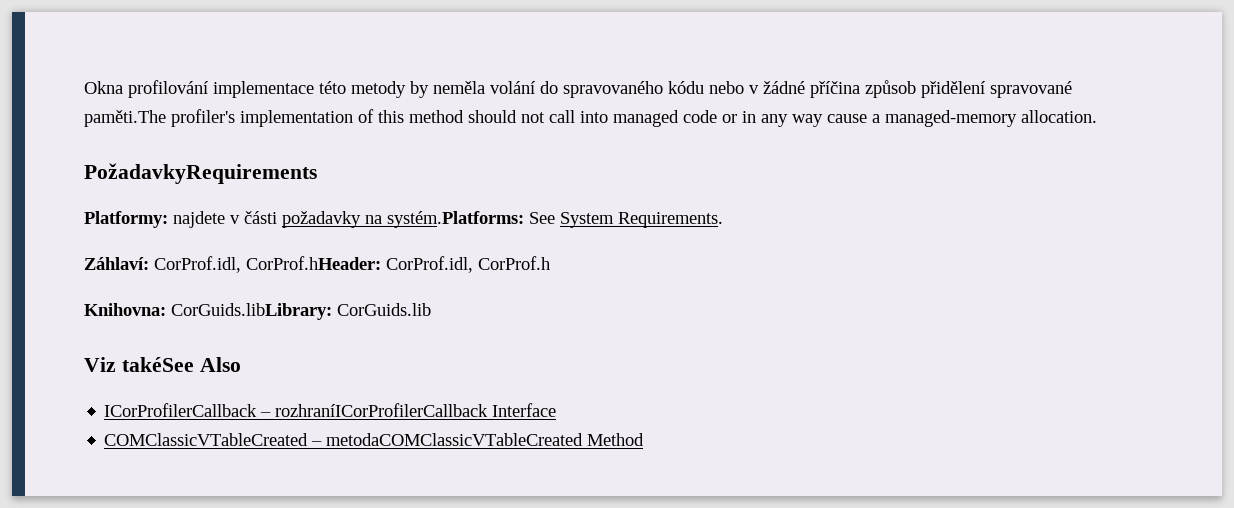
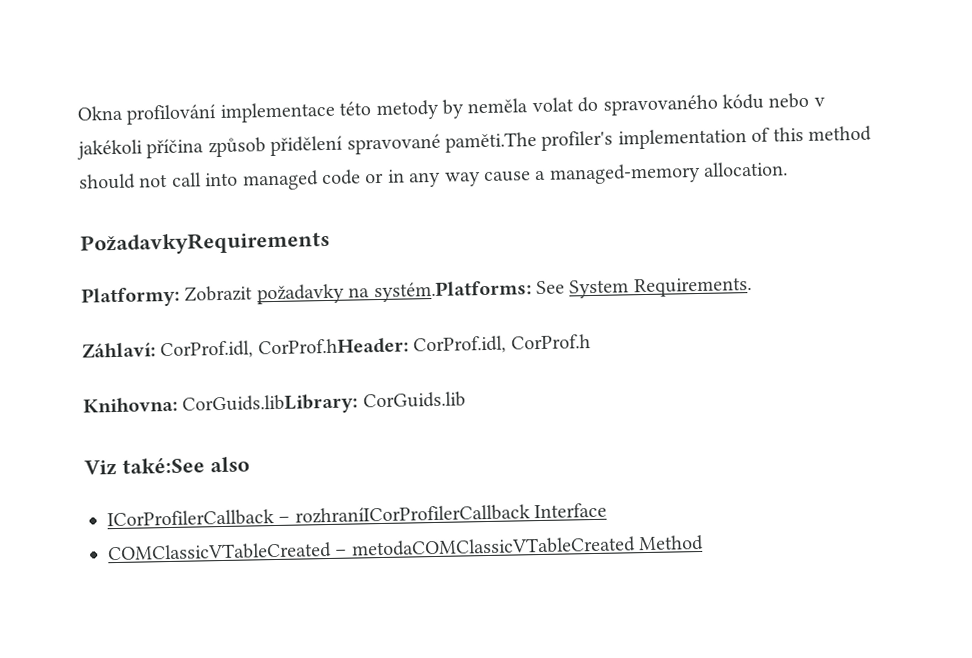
[490,81,535,94] volání -> [531,97,574,113] volat
[763,81,805,94] žádné -> [77,139,143,160] jakékoli
[173,211,277,228] najdete v části -> [184,285,254,302] Zobrazit
[121,357,241,372] takéSee Also -> [122,456,250,474] také:See also

